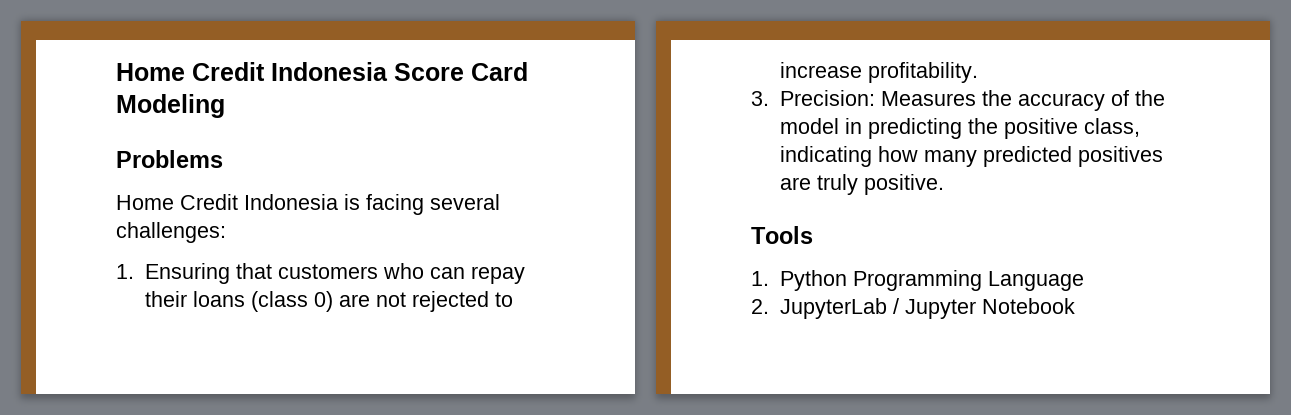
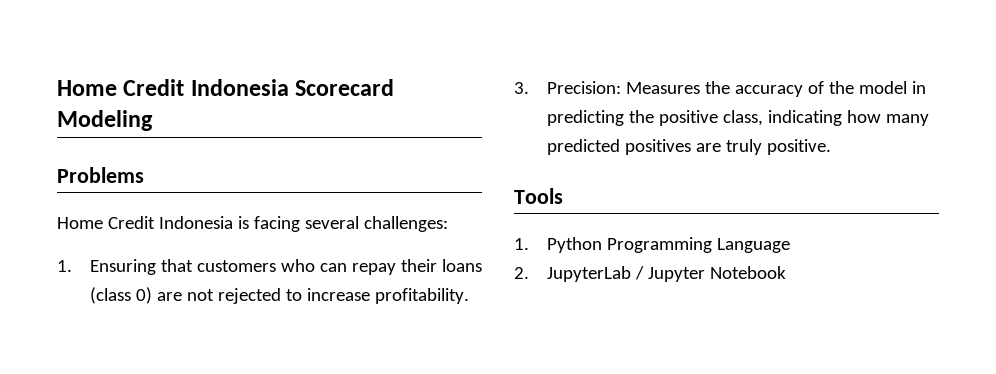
[116,62,528,81] Home Credit Indonesia Score Card -> [57,79,395,96] Home Credit Indonesia Scorecard

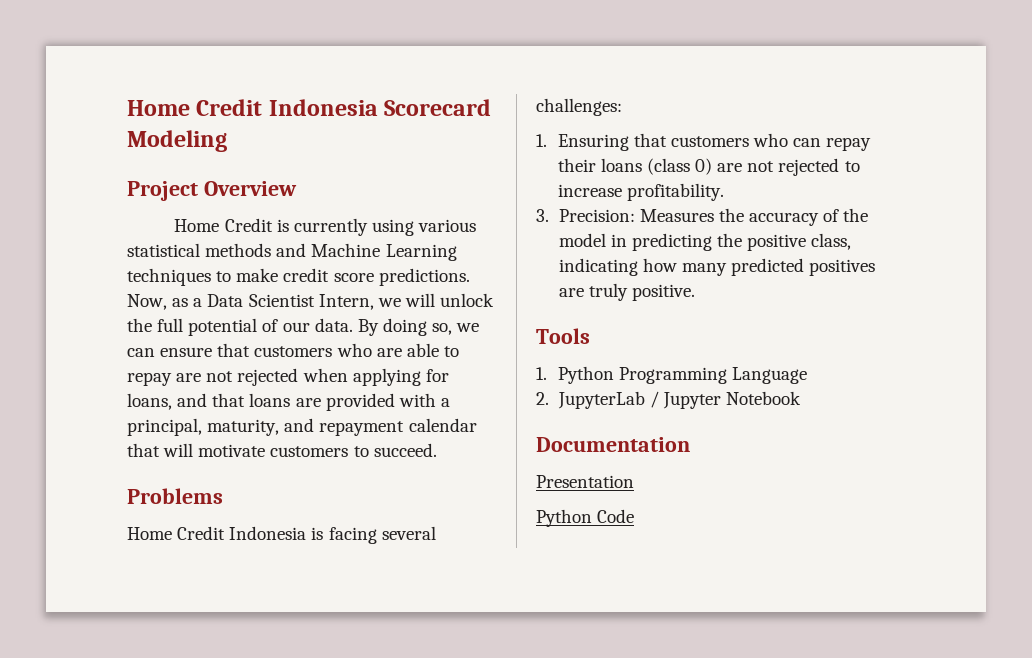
(153, 120) none -> [127,181,297,201] [174,218,477,236] [127,243,457,261] [127,268,470,286] [127,293,495,310] [127,318,480,336] [127,343,459,357] [127,368,449,386] [127,393,450,411] [127,418,477,436] [127,443,437,457] // Project Overview // Home Credit is currently using various statistical methods and Machine Learning techniques to make credit score predictions. Now, as a Data Scientist Intern, we will unlock the full potential of our data. By doing so, we can ensure that customers who are able to repay are not rejected when applying for loans, and that loans are provided with a principal, maturity, and repayment calendar that will motivate customers to succeed.
(786, 272) none -> [536,437,690,452] [536,475,634,488] [536,509,635,527] // Documentation // Presentation // Python Code

